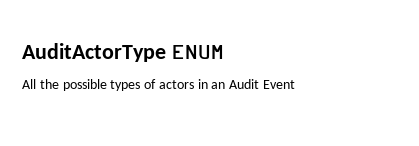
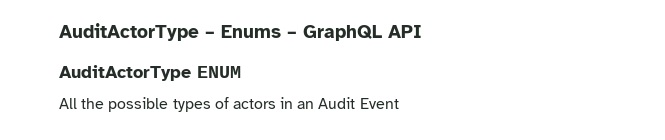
[22,43,166,62] AuditActorType -> [59,23,422,41] [59,65,191,81] AuditActorType – Enums – GraphQL API // AuditActorType

